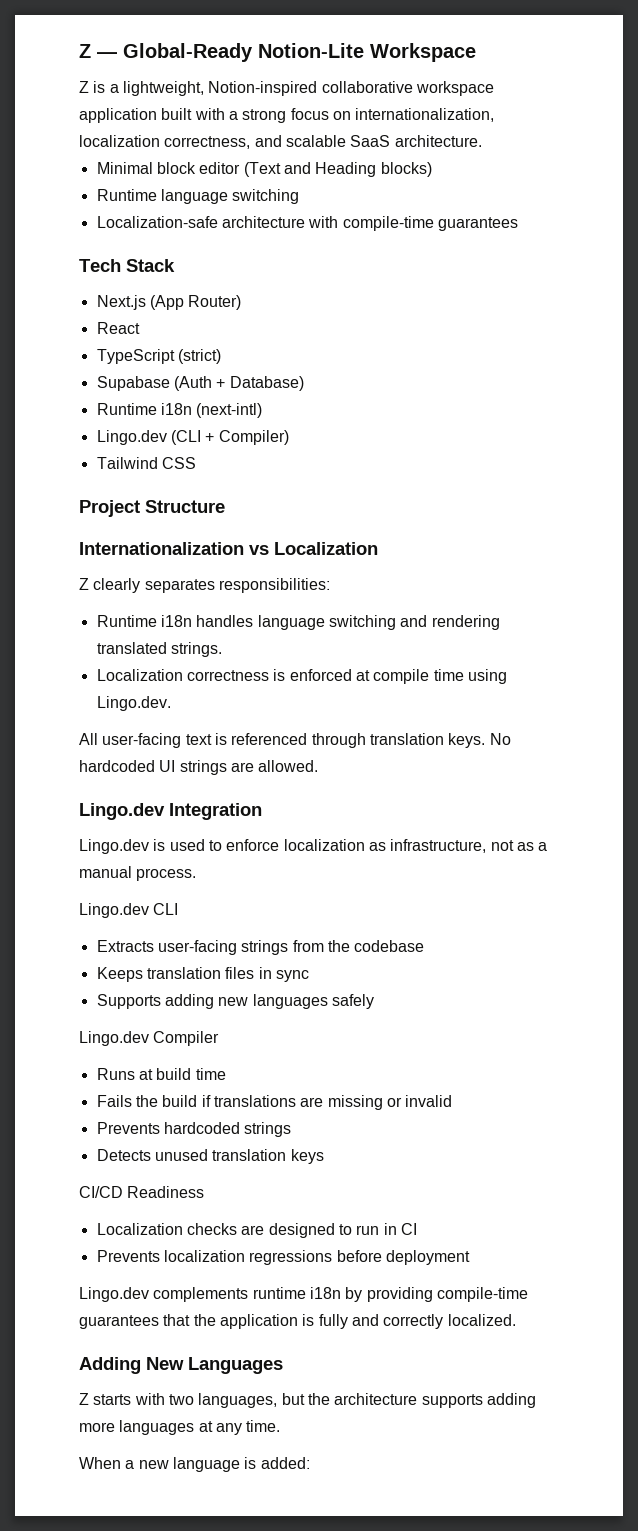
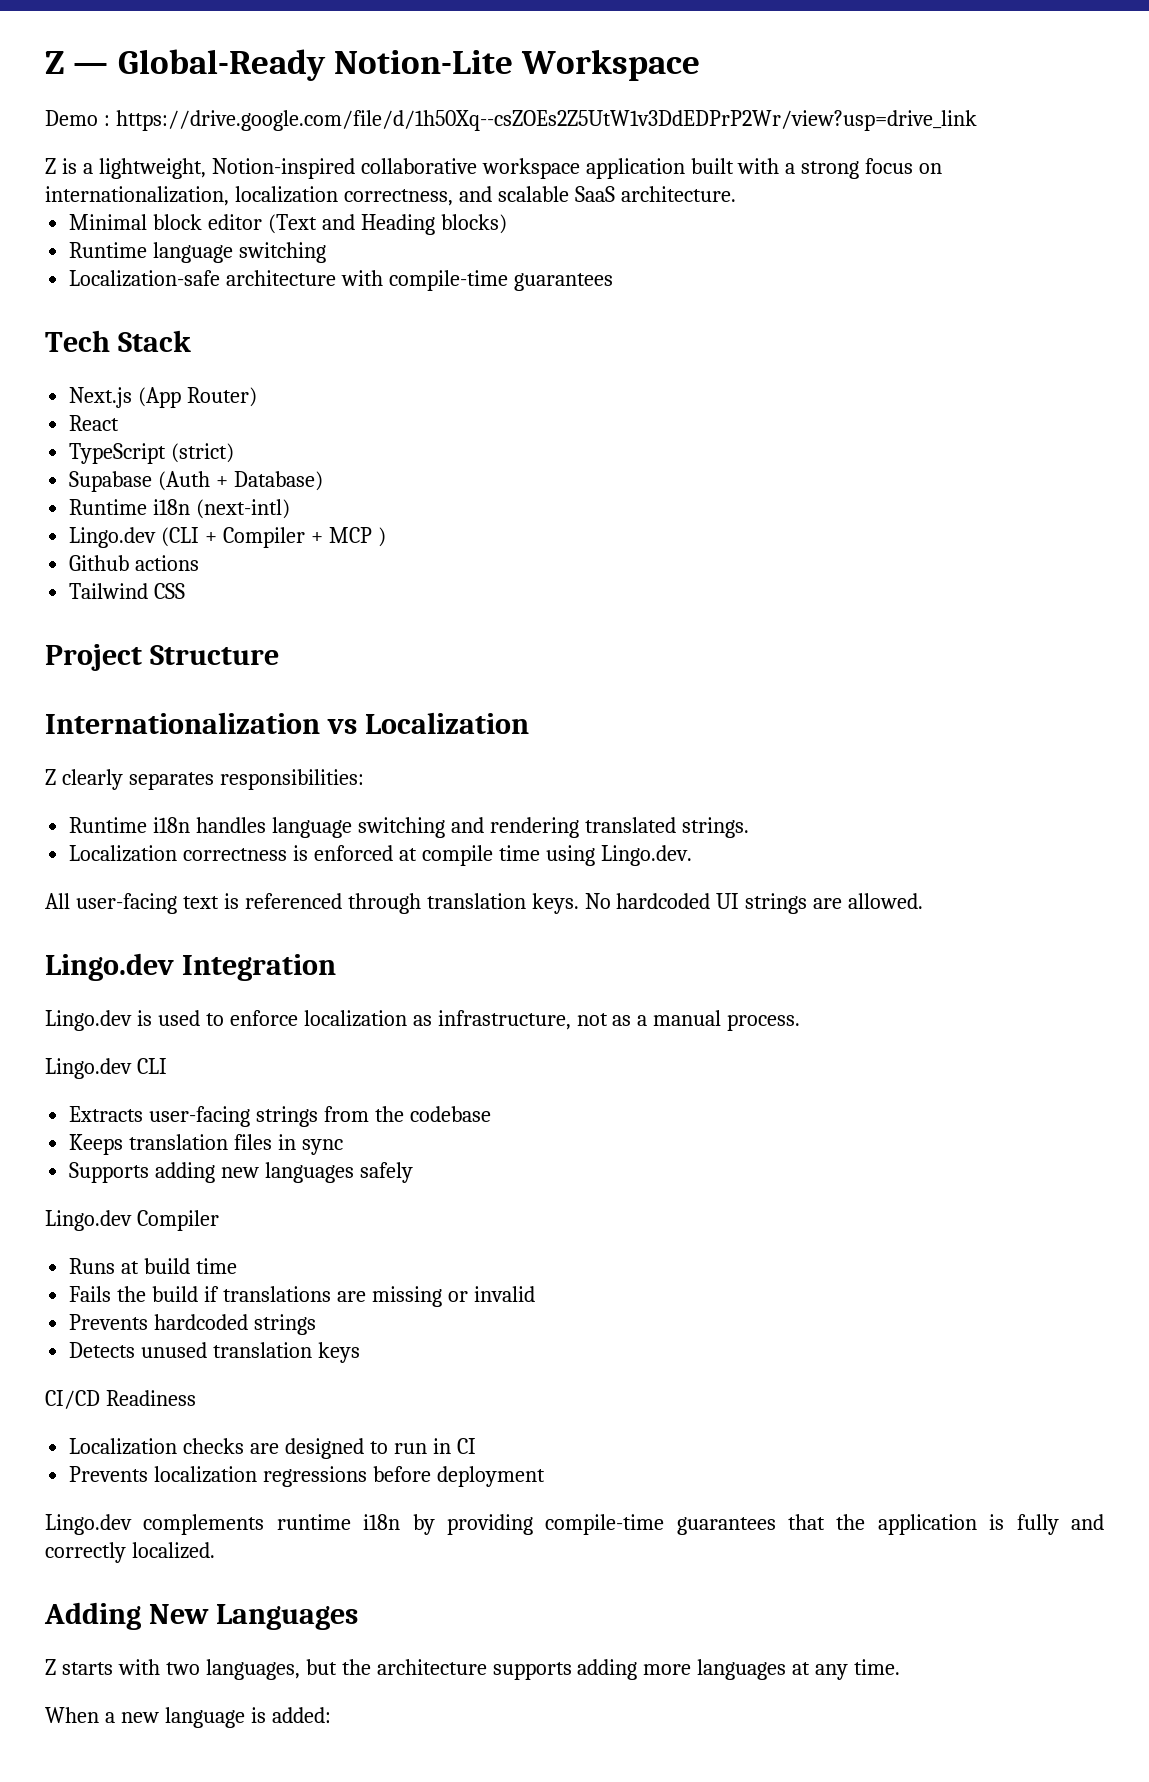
(476, 52) none -> [45,110,977,131] // Demo : https://drive.google.com/file/d/1h50Xq--csZOEs2Z5UtW1v3DdEDPrP2Wr/view?usp=drive_link
[218,430,289,445] Compiler) -> [223,527,386,548] [69,555,200,571] Compiler + MCP ) // Github actions

